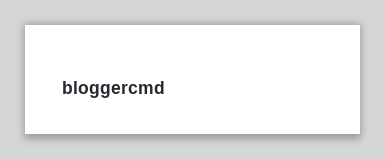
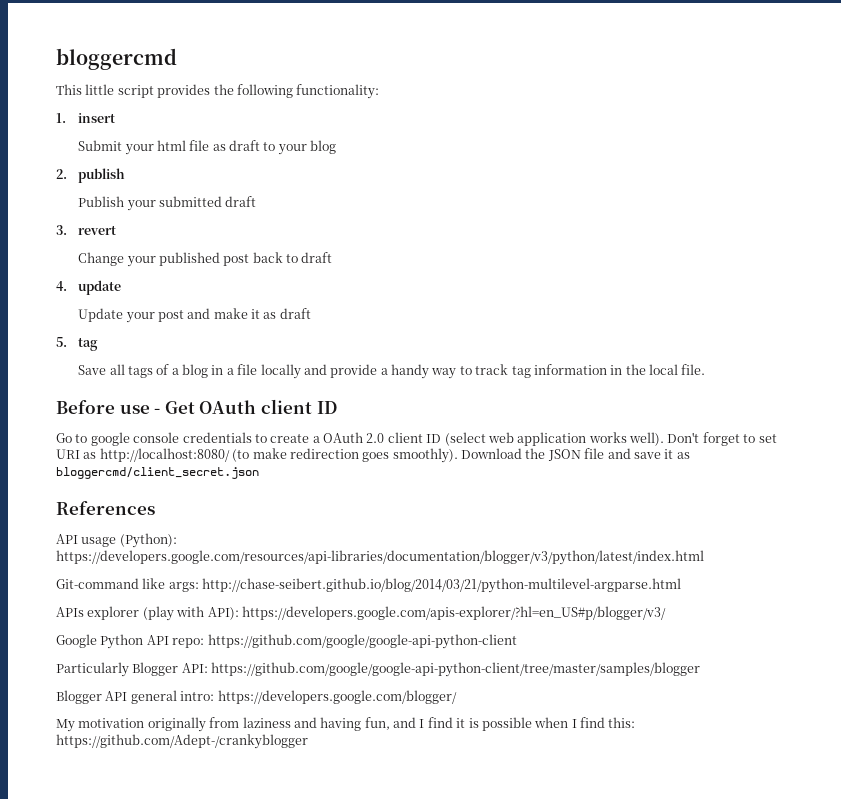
(165, 89) none -> [56,84,380,99] [56,113,116,123] [78,140,337,155] [56,168,126,183] [78,196,257,211] [56,225,117,235] [78,252,333,267] [56,280,122,295] [78,308,311,323] [56,337,99,351] [78,364,706,379] [56,399,337,414] [56,432,777,446] [56,448,690,463] [56,467,259,479] [56,501,155,515] [56,533,177,548] [56,550,704,565] [56,578,682,593] [56,606,666,621] [56,634,517,649] [56,662,701,677] [56,690,457,704] [56,717,636,732] [56,734,308,749] // This little script provides the following functionality: // 1. insert // Submit your html file as draft to your blog // 2. publish // Publish your submitted draft // 3. revert // Change your published post back to draft // 4. update // Update your post and make it as draft // 5. tag // Save all tags of a blog in a file locally and provide a handy way to track tag information in the local file. // Before use - Get OAuth client ID // Go to google console credentials to create a OAuth 2.0 client ID (select web application works well). Don't forget to set URI as http://localhost:8080/ (to make redirection goes smoothly). Download the JSON file and save it as bloggercmd/client_secret.json // References // API usage (Python): https://developers.google.com/resources/api-libraries/documentation/blogger/v3/python/latest/index.html // Git-command like args: http://chase-seibert.github.io/blog/2014/03/21/python-multilevel-argparse.html // APIs explorer (play with API): https://developers.google.com/apis-explorer/?hl=en_US#p/blogger/v3/ // Google Python API repo: https://github.com/google/google-api-python-client // Particularly Blogger API: https://github.com/google/google-api-python-client/tree/master/samples/blogger // Blogger API general intro: https://developers.google.com/blogger/ // My motivation originally from laziness and having fun, and I find it is possible when I find this: https://github.com/Adept-/crankyblogger

